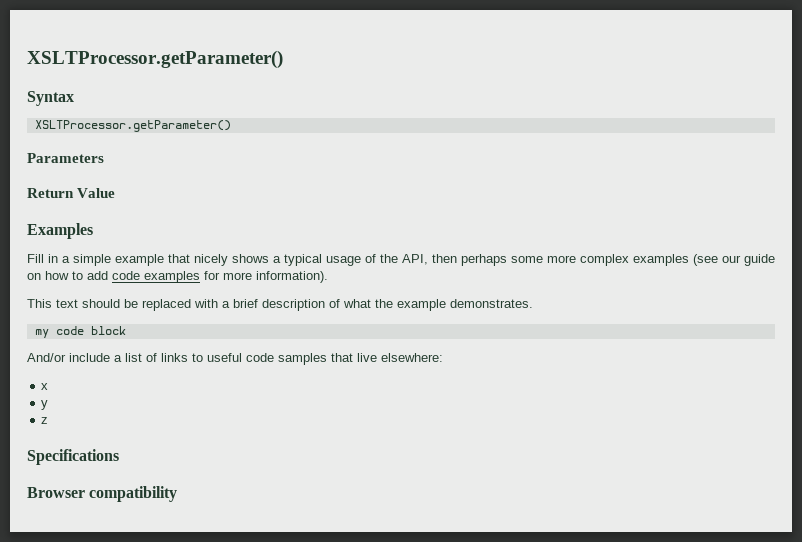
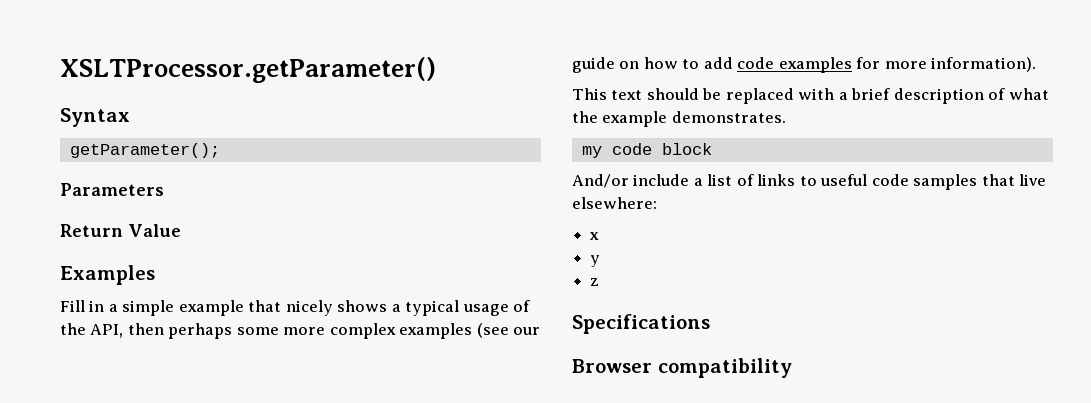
[34,120,231,132] XSLTProcessor.getParameter() -> [69,143,220,158] getParameter();

